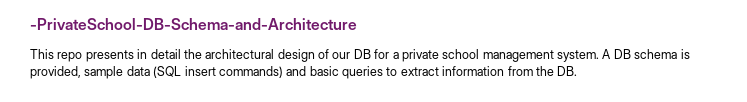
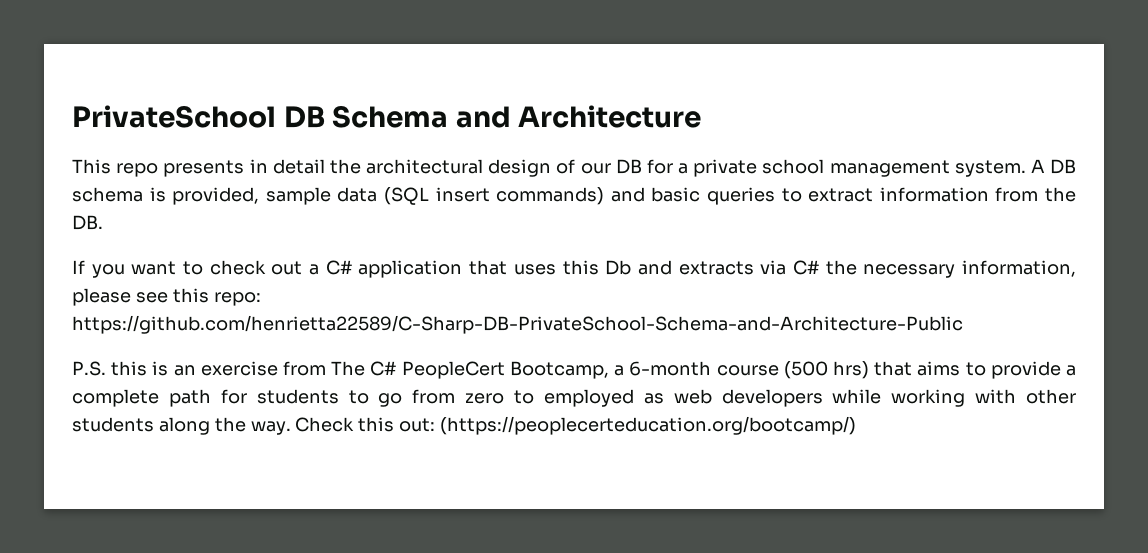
[30,18,357,30] -PrivateSchool-DB-Schema-and-Architecture -> [72,105,702,128] PrivateSchool DB Schema and Architecture
(578, 71) none -> [72,260,1077,278] [72,288,261,306] [72,315,963,334] [72,361,1076,379] [72,389,1076,407] [72,416,857,435] // If you want to check out a C# application that uses this Db and extracts via C# the necessary information, please see this repo: https://github.com/henrietta22589/C-Sharp-DB-PrivateSchool-Schema-and-Architecture-Public // P.S. this is an exercise from The C# PeopleCert Bootcamp, a 6-month course (500 hrs) that aims to provide a complete path for students to go from zero to employed as web developers while working with other students along the way. Check this out: (https://peoplecerteducation.org/bootcamp/)

